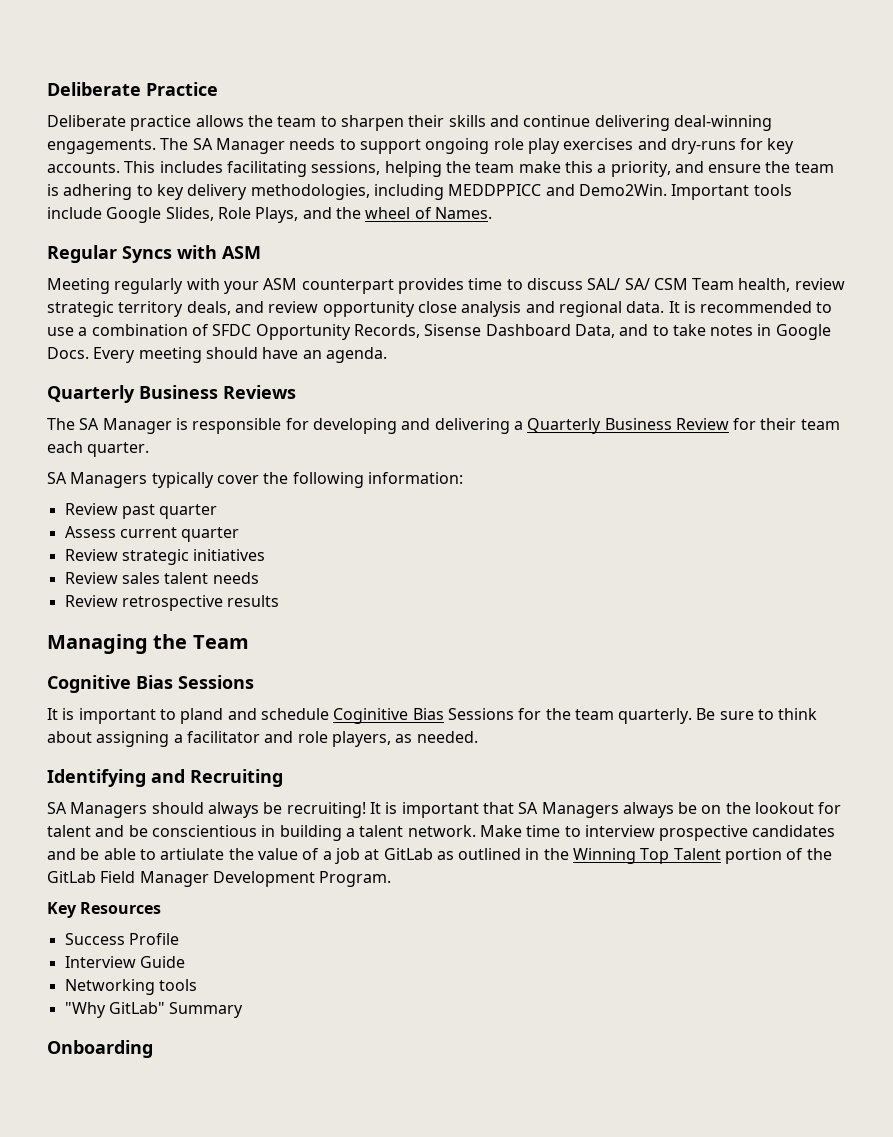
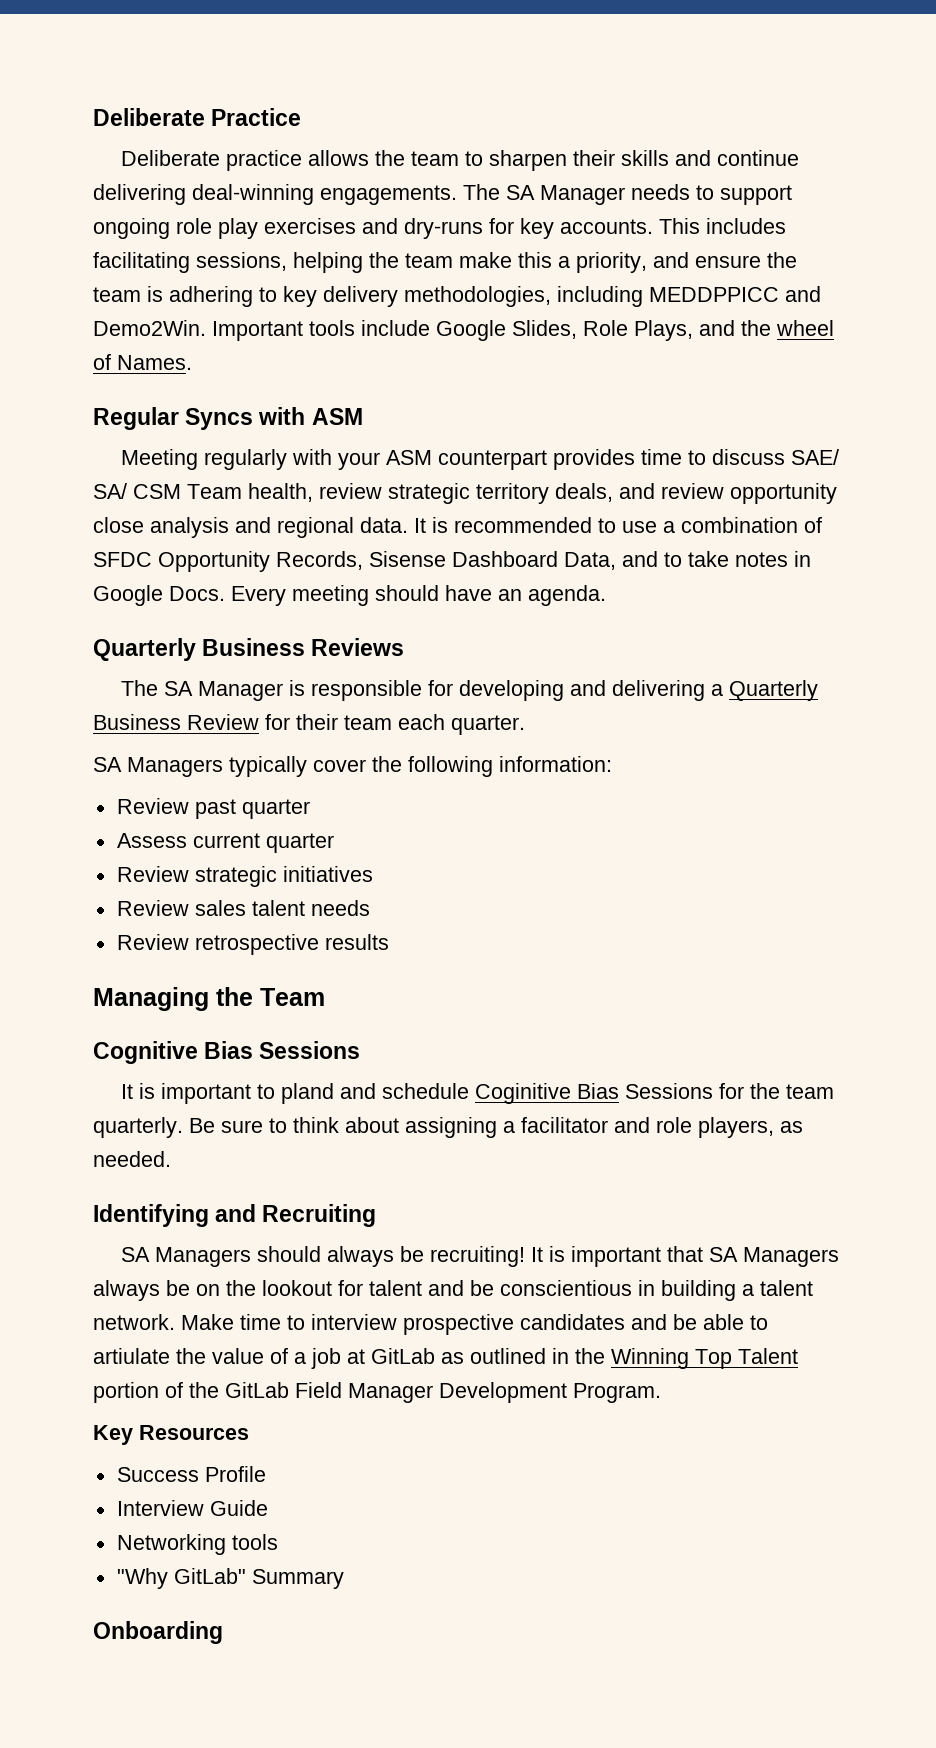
[587,278,621,290] SAL/ -> [791,449,840,465] SAE/

